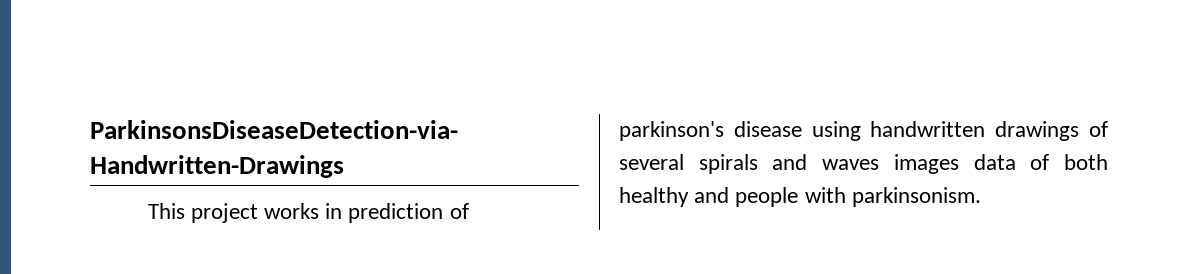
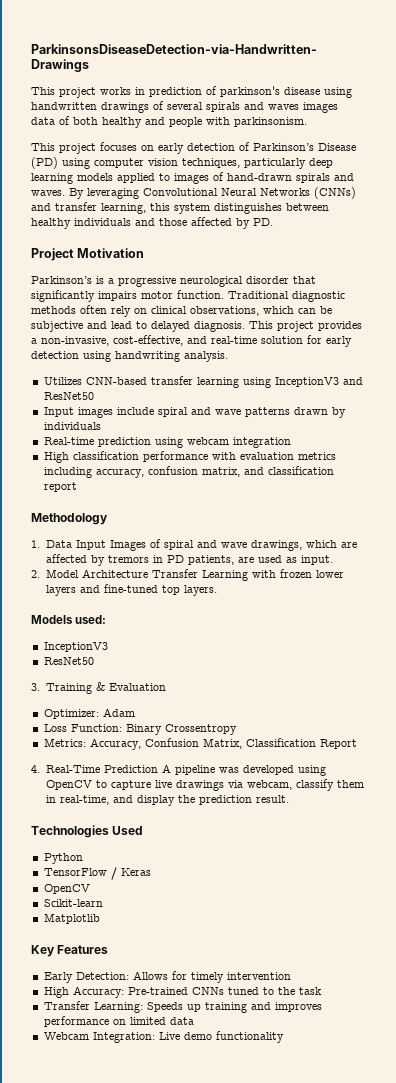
(981, 197) none -> [31,142,356,154] [31,157,333,169] [31,172,354,184] [31,187,356,199] [31,202,329,214] [31,217,273,229] [31,248,145,261] [31,276,316,287] [31,290,345,302] [31,305,332,317] [31,321,362,332] [31,335,352,347] [31,351,228,362] [43,376,363,388] [43,392,94,400] [43,407,346,418] [43,422,101,430] [43,437,291,448] [43,451,336,463] [43,466,334,478] [43,482,77,492] [31,513,108,525] [31,539,357,551] [45,554,333,566] [31,569,344,581] [45,584,217,596] [31,615,107,624] [43,642,108,652] [43,657,94,665] [31,682,166,694] [43,708,135,719] [43,724,237,735] [43,738,357,750] [31,764,326,776] [45,779,364,791] [45,795,289,806] [31,825,144,838] [43,853,83,864] [43,867,151,880] [43,884,90,894] [43,899,103,907] [43,913,100,924] [31,945,109,957] [43,971,291,983] [43,986,322,998] [43,1001,322,1013] [43,1016,194,1027] [43,1031,284,1043] // This project focuses on early detection of Parkinson’s Disease (PD) using computer vision techniques, particularly deep learning models applied to images of hand-drawn spirals and waves. By leveraging Convolutional Neural Networks (CNNs) and transfer learning, this system distinguishes between healthy individuals and those affected by PD. // Project Motivation // Parkinson’s is a progressive neurological disorder that significantly impairs motor function. Traditional diagnostic methods often rely on clinical observations, which can be subjective and lead to delayed diagnosis. This project provides a non-invasive, cost-effective, and real-time solution for early detection using handwriting analysis. // Utilizes CNN-based transfer learning using InceptionV3 and ResNet50 // Input images include spiral and wave patterns drawn by individuals // Real-time prediction using webcam integration // High classification performance with evaluation metrics including accuracy, confusion matrix, and classification report // Methodology // 1. Data Input Images of spiral and wave drawings, which are affected by tremors in PD patients, are used as input. // 2. Model Architecture Transfer Learning with frozen lower layers and fine-tuned top layers. // Models used: // InceptionV3 // ResNet50 // 3. Training & Evaluation // Optimizer: Adam // Loss Function: Binary Crossentropy // Metrics: Accuracy, Confusion Matrix, Classification Report // 4. Real-Time Prediction A pipeline was developed using OpenCV to capture live drawings via webcam, classify them in real-time, and display the prediction result. // Technologies Used // Python // TensorFlow / Keras // OpenCV // Scikit-learn // Matplotlib // Key Features // Early Detection: Allows for timely intervention // High Accuracy: Pre-trained CNNs tuned to the task // Transfer Learning: Speeds up training and improves performance on limited data // Webcam Integration: Live demo functionality

